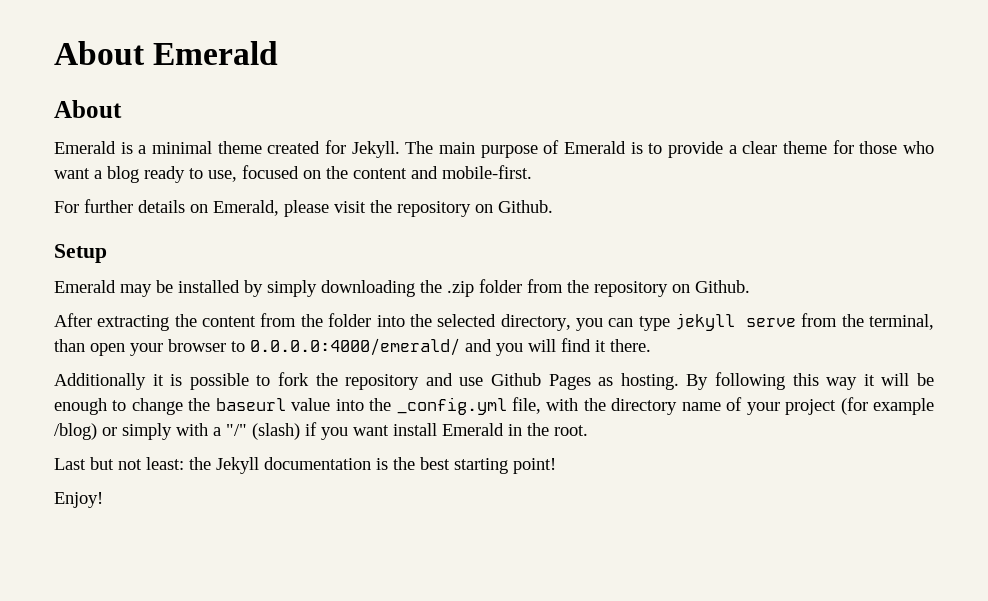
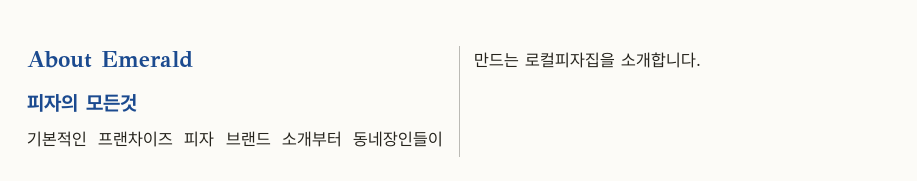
[54,100,122,118] [54,140,934,158] [54,165,532,183] [54,199,553,217] [54,244,107,263] [54,279,750,297] [54,313,934,331] [54,338,651,356] [54,372,935,390] [54,397,935,415] [54,422,588,440] [54,457,556,474] [54,492,103,508] About // Emerald is a minimal theme created for Jekyll. The main purpose of Emerald is to provide a clear theme for those who want a blog ready to use, focused on the content and mobile-first. // For further details on Emerald, please visit the repository on Github. // Setup // Emerald may be installed by simply downloading the .zip folder from the repository on Github. // After extracting the content from the folder into the selected directory, you can type jekyll serve from the terminal, than open your browser to 0.0.0.0:4000/emerald/ and you will find it there. // Additionally it is possible to fork the repository and use Github Pages as hosting. By following this way it will be enough to change the baseurl value into the _config.yml file, with the directory name of your project (for example /blog) or simply with a "/" (slash) if you want install Emerald in the root. // Last but not least: the Jekyll documentation is the best starting point! // Enjoy! -> [27,94,137,112] [27,131,443,147] [474,52,701,68] 피자의 모든것 // 기본적인 프랜차이즈 피자 브랜드 소개부터 동네장인들이 만드는 로컬피자집을 소개합니다.

